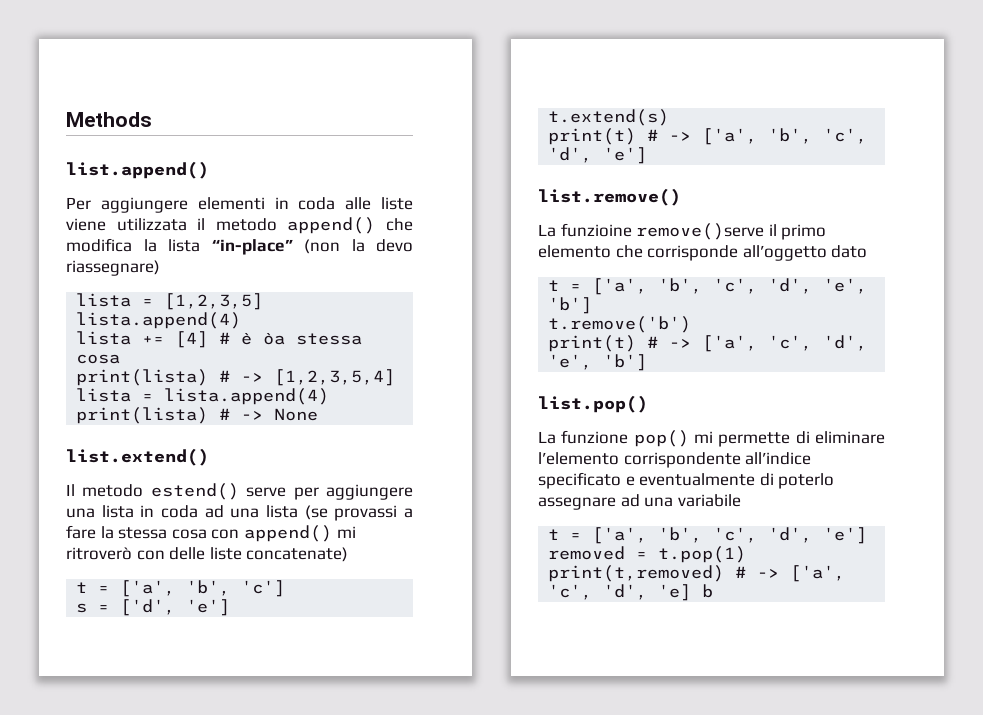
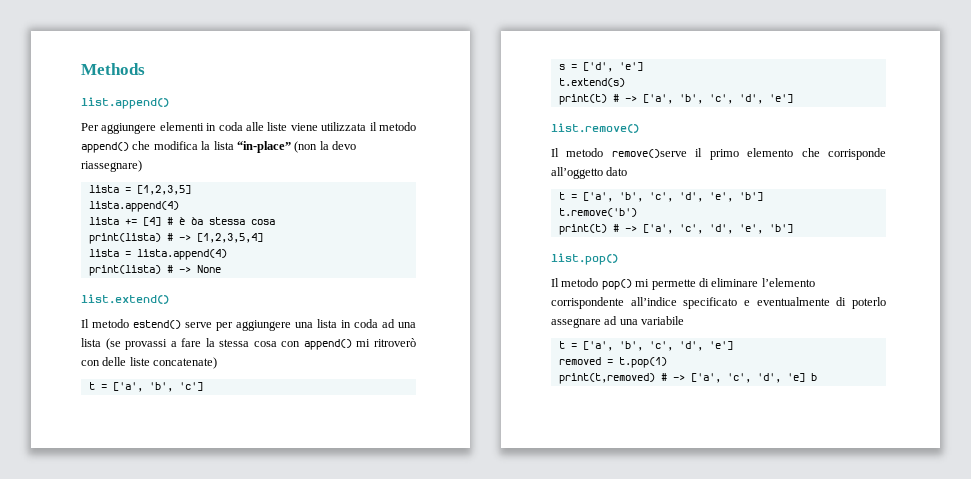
[538,223,632,237] La funzioine -> [551,148,604,157] Il metodo
[538,430,629,444] La funzione -> [551,278,599,287] Il metodo

